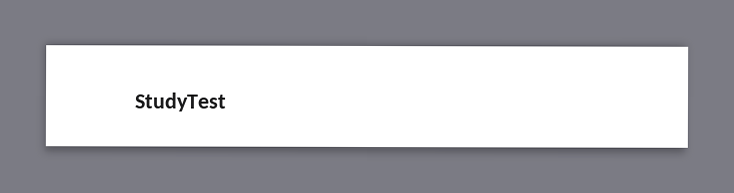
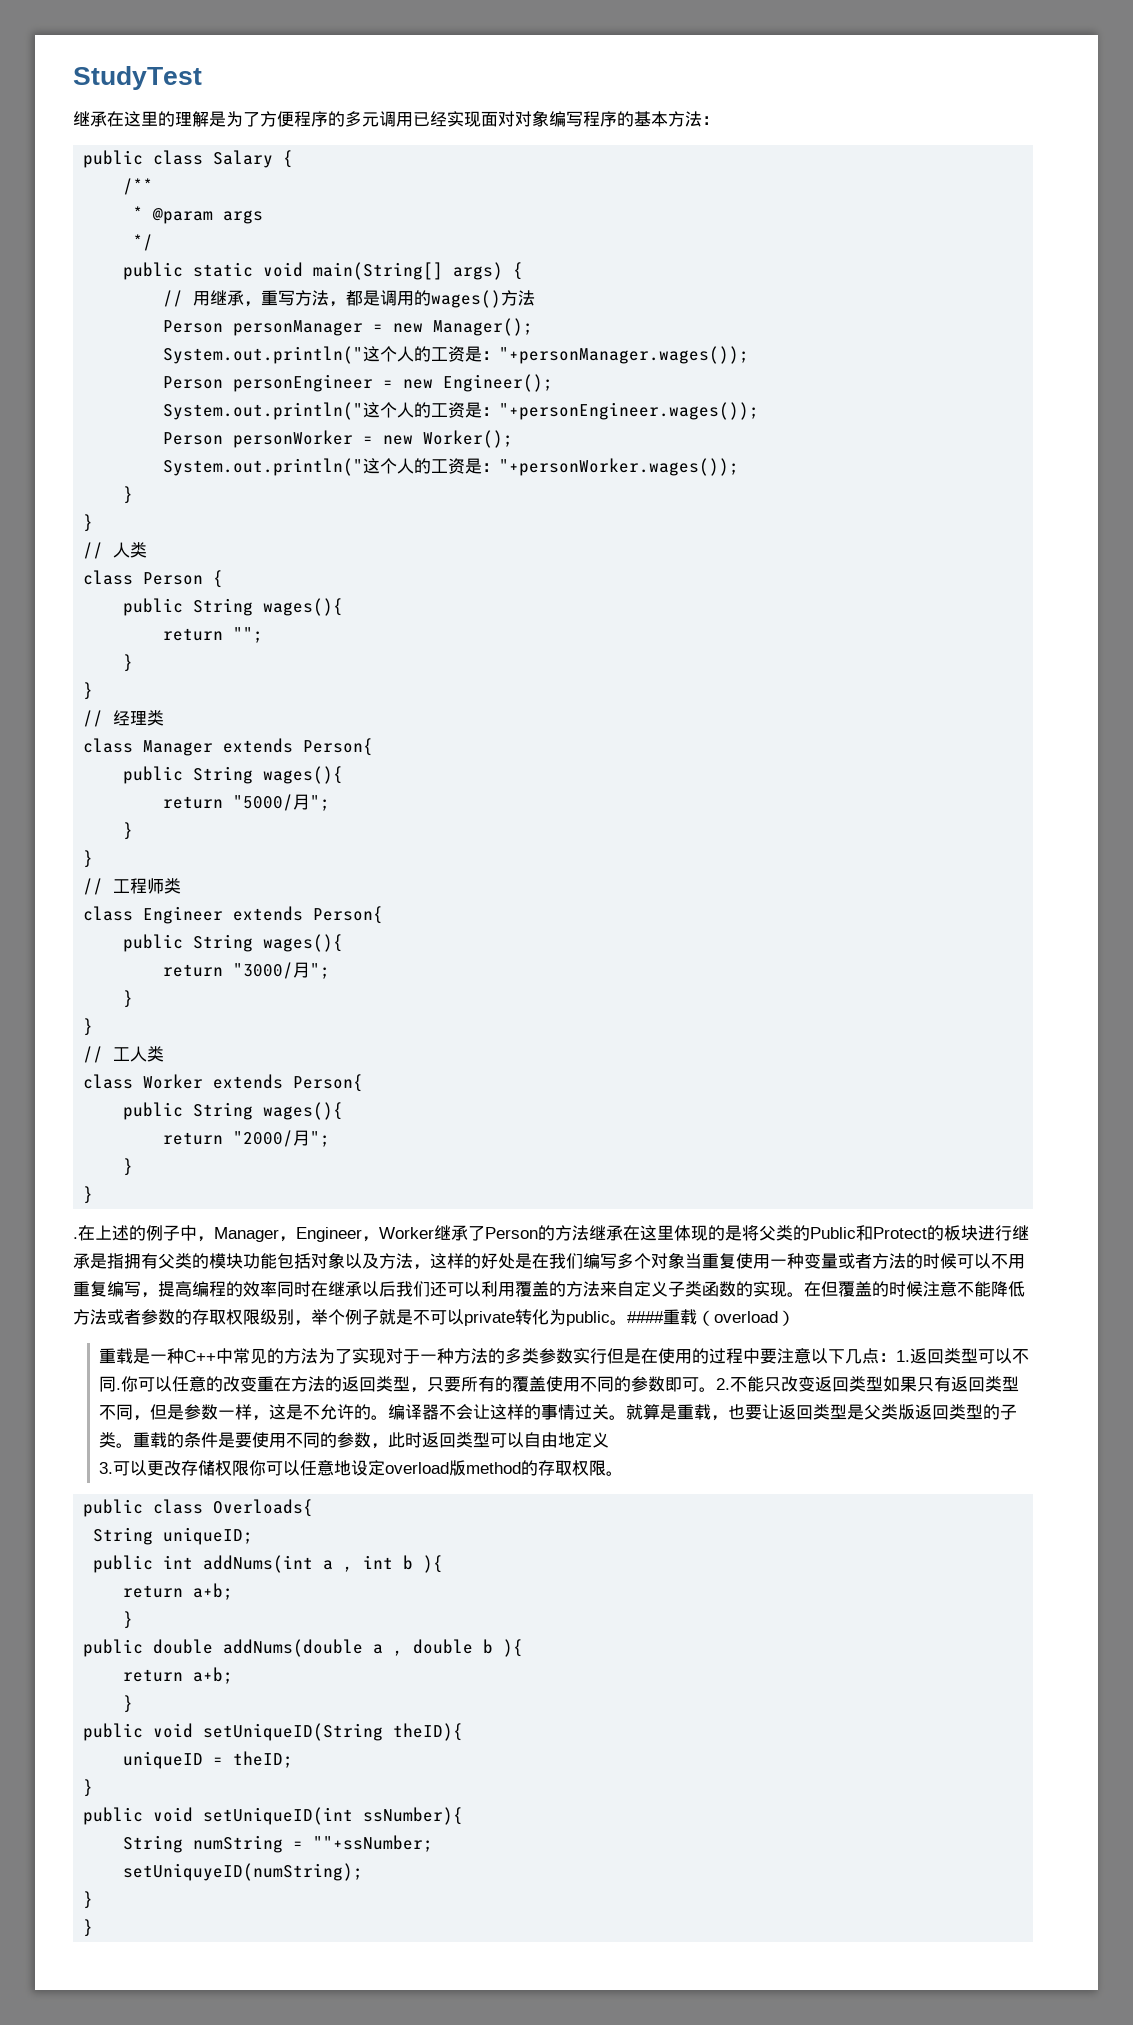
(227, 102) none -> [73,110,719,127] [83,150,294,168] [123,178,154,195] [133,206,264,224] [133,234,154,251] [123,262,524,280] [163,290,536,308] [163,318,534,336] [163,346,750,364] [163,374,554,392] [163,402,760,420] [163,430,514,448] [163,458,740,476] [123,486,134,504] [83,514,94,532] [83,542,148,559] [83,570,224,588] [123,598,344,616] [163,627,264,643] [123,654,134,672] [83,682,94,700] [83,710,165,727] [83,738,374,756] [123,766,344,784] [163,794,331,811] [123,822,134,840] [83,850,94,868] [83,878,182,895] [83,906,384,924] [123,934,344,952] [163,962,331,979] [123,990,134,1008] [83,1018,94,1036] [83,1046,165,1063] [83,1074,364,1092] [123,1102,344,1120] [163,1130,331,1147] [123,1158,134,1176] [83,1186,94,1204] [73,1225,1029,1242] [73,1252,1025,1270] [73,1281,1025,1298] [73,1309,795,1326] [98,1348,1029,1364] [98,1376,1019,1393] [98,1404,1017,1421] [98,1432,609,1449] [98,1460,623,1476] [83,1499,314,1517] [93,1527,254,1545] [93,1555,444,1573] [123,1583,234,1600] [123,1611,134,1629] [83,1639,524,1657] [123,1667,234,1684] [123,1695,134,1713] [83,1723,464,1741] [123,1751,294,1769] [83,1779,94,1797] [83,1807,464,1825] [123,1835,434,1853] [123,1863,364,1881] [83,1891,94,1909] [83,1919,94,1937] // 继承在这里的理解是为了方便程序的多元调用已经实现面对对象编写程序的基本方法： // public class Salary { // /** // * @param args // */ // public static void main(String[] args) { // // 用继承，重写方法，都是调用的wages()方法 // Person personManager = new Manager(); // System.out.println("这个人的工资是："+personManager.wages()); // Person personEngineer = new Engineer(); // System.out.println("这个人的工资是："+personEngineer.wages()); // Person personWorker = new Worker(); // System.out.println("这个人的工资是："+personWorker.wages()); // } // } // // 人类 // class Person { // public String wages(){ // return ""; // } // } // // 经理类 // class Manager extends Person{ // public String wages(){ // return "5000/月"; // } // } // // 工程师类 // class Engineer extends Person{ // public String wages(){ // return "3000/月"; // } // } // // 工人类 // class Worker extends Person{ // public String wages(){ // return "2000/月"; // } // } // .在上述的例子中，Manager，Engineer，Worker继承了Person的方法继承在这里体现的是将父类的Public和Protect的板块进行继承是指拥有父类的模块功能包括对象以及方法，这样的好处是在我们编写多个对象当重复使用一种变量或者方法的时候可以不用重复编写，提高编程的效率同时在继承以后我们还可以利用覆盖的方法来自定义子类函数的实现。在但覆盖的时候注意不能降低方法或者参数的存取权限级别，举个例子就是不可以private转化为public。####重载（overload） // 重载是一种C++中常见的方法为了实现对于一种方法的多类参数实行但是在使用的过程中要注意以下几点：1.返回类型可以不同.你可以任意的改变重在方法的返回类型，只要所有的覆盖使用不同的参数即可。2.不能只改变返回类型如果只有返回类型不同，但是参数一样，这是不允许的。编译器不会让这样的事情过关。就算是重载，也要让返回类型是父类版返回类型的子类。重载的条件是要使用不同的参数，此时返回类型可以自由地定义 // 3.可以更改存储权限你可以任意地设定overload版method的存取权限。 // public class Overloads{ // String uniqueID; // public int addNums(int a , int b ){ // return a+b; // } // public double addNums(double a , double b ){ // return a+b; // } // public void setUniqueID(String theID){ // uniqueID = theID; // } // public void setUniqueID(int ssNumber){ // String numString = ""+ssNumber; // setUniquyeID(numString); // } // }

